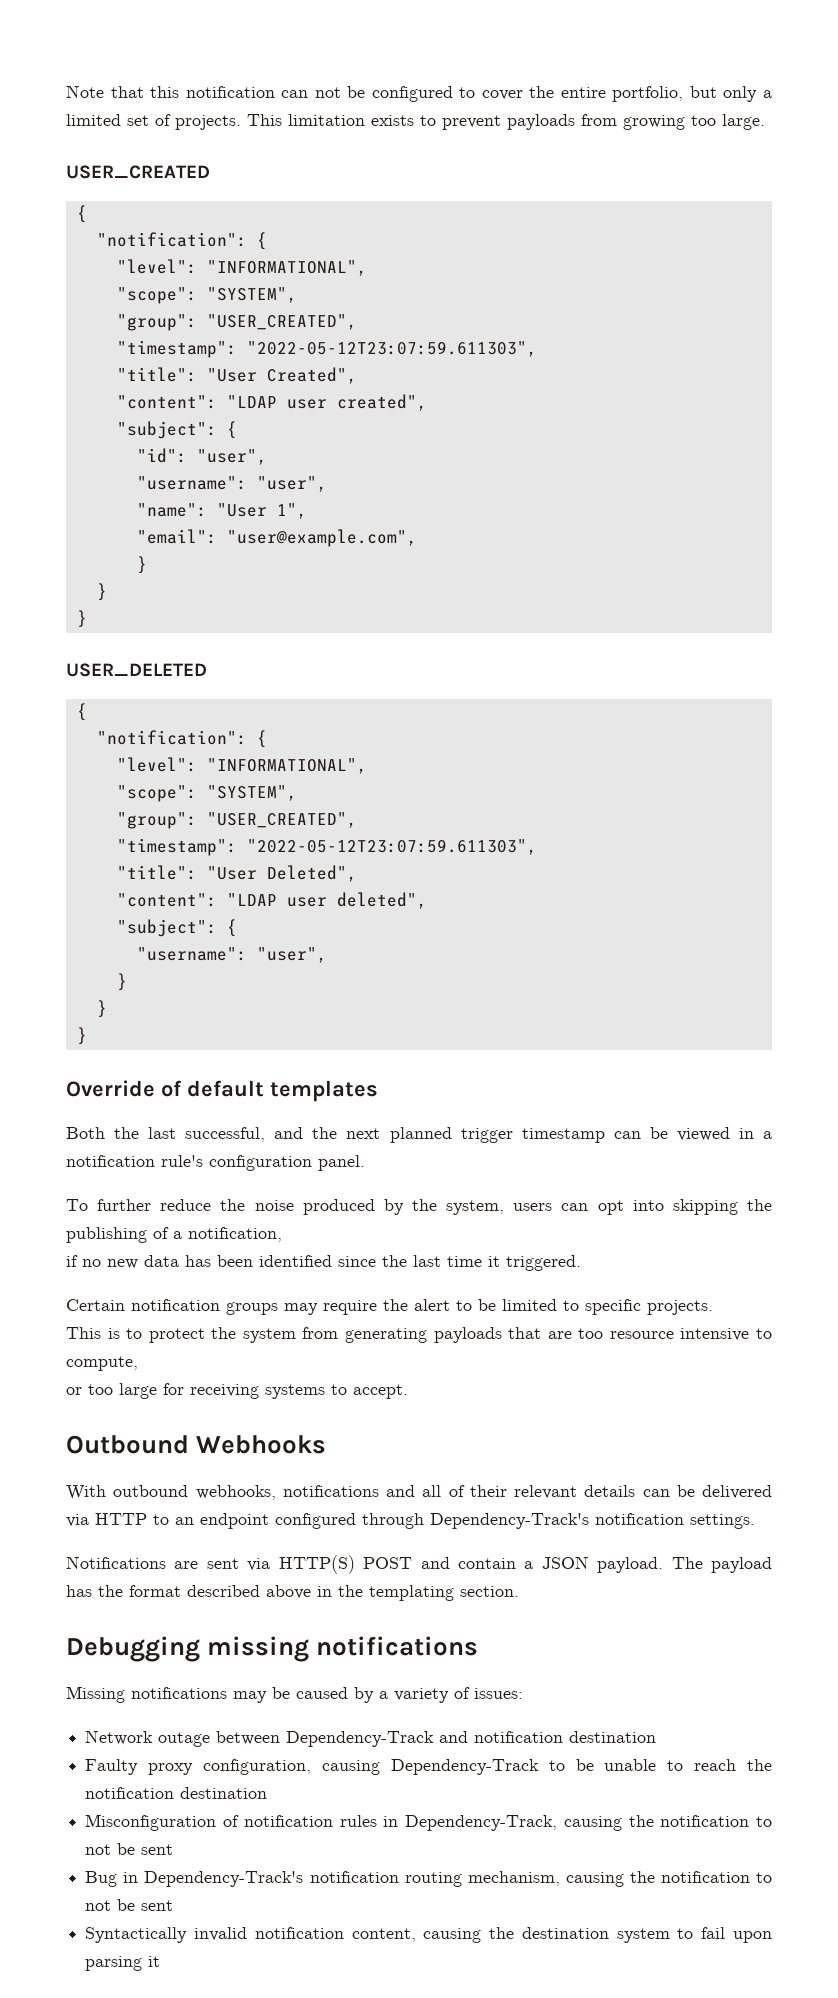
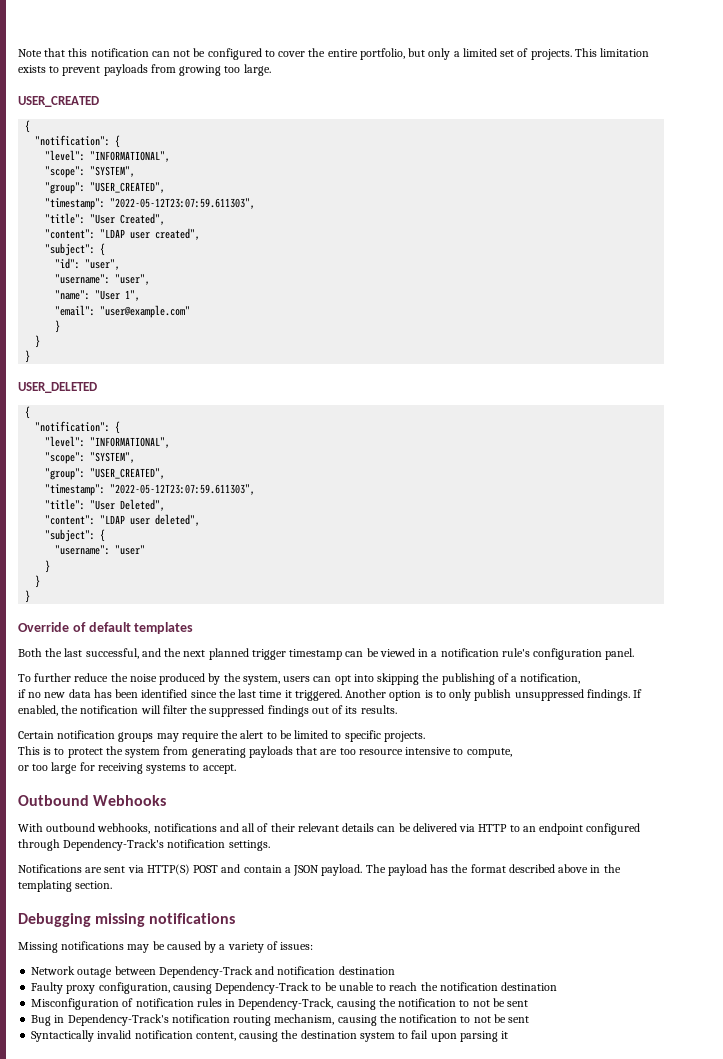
[226,529,417,547] "user@example.com", -> [100,305,191,318] "user@example.com"
[256,947,327,963] "user", -> [115,545,146,555] "user"
(581, 1263) none -> [345,689,643,701] [18,705,397,717] Another option is to only publish unsuppressed findings. If enabled, the notification will filter the suppressed findings out of its results.

